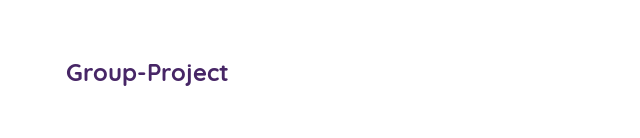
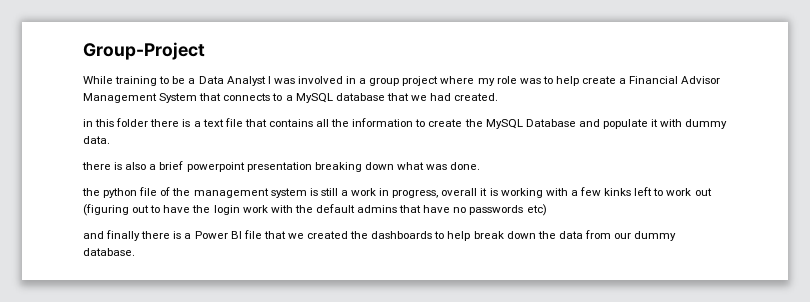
(229, 75) none -> [83,76,721,86] [83,93,499,103] [83,118,728,129] [83,136,110,144] [82,161,481,172] [82,187,712,198] [83,204,547,216] [83,230,677,241] [83,248,135,256] // While training to be a Data Analyst I was involved in a group project where my role was to help create a Financial Advisor Management System that connects to a MySQL database that we had created. // in this folder there is a text file that contains all the information to create the MySQL Database and populate it with dummy data. // there is also a brief powerpoint presentation breaking down what was done. // the python file of the management system is still a work in progress, overall it is working with a few kinks left to work out (figuring out to have the login work with the default admins that have no passwords etc) // and finally there is a Power BI file that we created the dashboards to help break down the data from our dummy database.

